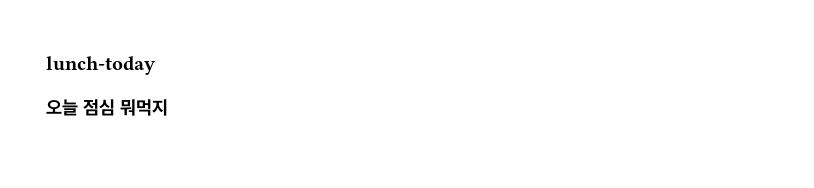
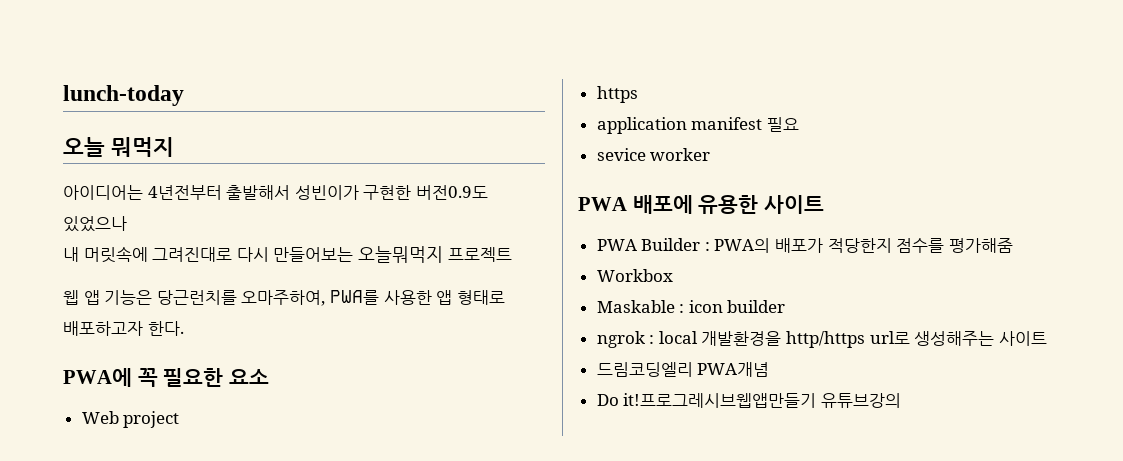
[83,99,115,116] 점심 -> (105, 147) none
(168, 107) none -> [63,185,488,200] [63,216,127,232] [63,246,512,263] [63,290,505,306] [63,321,184,336] [63,368,269,387] [81,411,180,428] [596,86,638,103] [596,117,799,134] [596,148,711,161] [578,195,824,214] [596,238,1013,253] [596,269,673,282] [596,300,786,313] [596,331,1047,348] [596,362,770,377] [596,393,901,408] // 아이디어는 4년전부터 출발해서 성빈이가 구현한 버전0.9도 있었으나 // 내 머릿속에 그려진대로 다시 만들어보는 오늘뭐먹지 프로젝트 // 웹 앱 기능은 당근런치를 오마주하여, PWA를 사용한 앱 형태로 배포하고자 한다. // PWA에 꼭 필요한 요소 // Web project // https // application manifest 필요 // sevice worker // PWA 배포에 유용한 사이트 // PWA Builder : PWA의 배포가 적당한지 점수를 평가해줌 // Workbox // Maskable : icon builder // ngrok : local 개발환경을 http/https url로 생성해주는 사이트 // 드림코딩엘리 PWA개념 // Do it!프로그레시브웹앱만들기 유튜브강의

